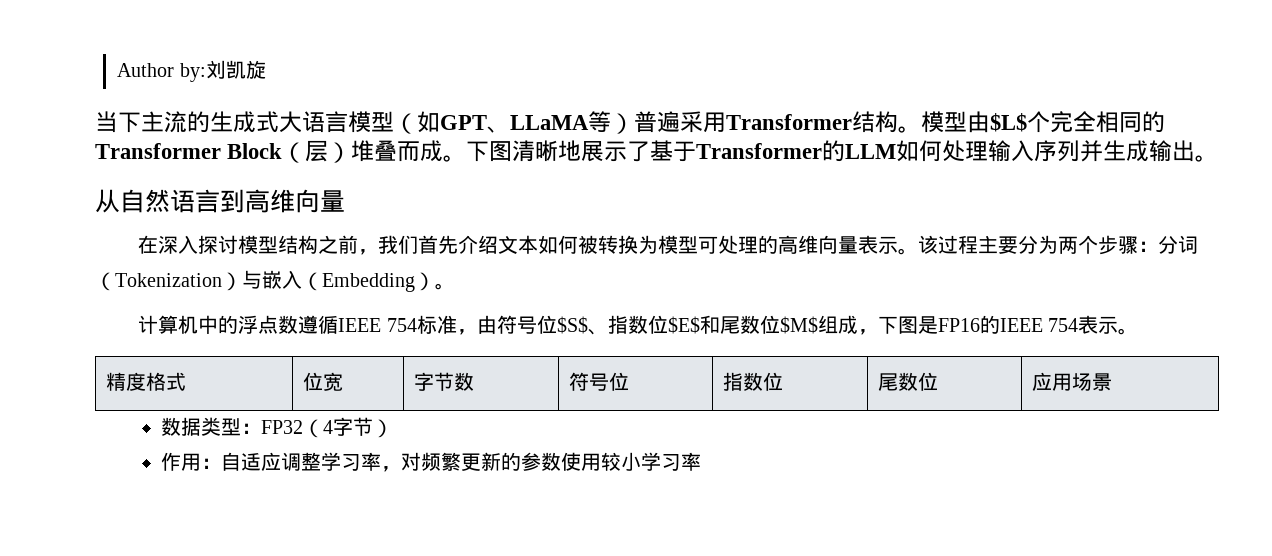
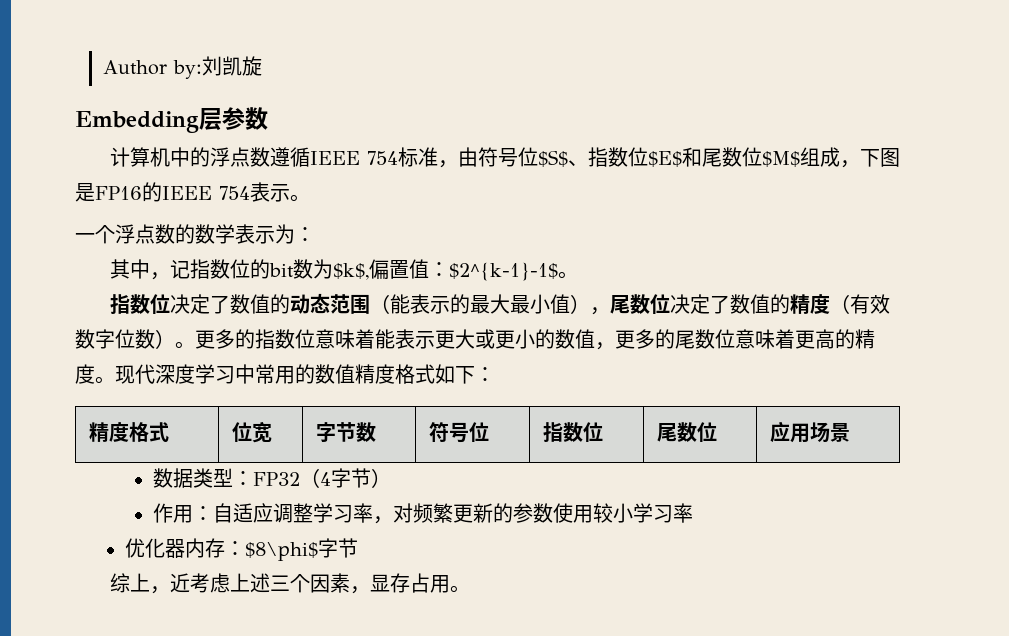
[95,111,1165,134] [95,140,1219,163] [95,189,345,213] [138,235,1199,255] [95,270,455,292] 当下主流的生成式大语言模型（如GPT、LLaMA等）普遍采用Transformer结构。模型由$L$个完全相同的Transformer Block（层）堆叠而成。下图清晰地展示了基于Transformer的LLM如何处理输入序列并生成输出。 // 从自然语言到高维向量 // 在深入探讨模型结构之前，我们首先介绍文本如何被转换为模型可处理的高维向量表示。该过程主要分为两个步骤：分词（Tokenization）与嵌入（Embedding）。 -> [75,107,268,133] Embedding层参数
(1138, 331) none -> [75,224,315,244] [110,259,579,281] [110,293,891,315] [75,329,875,350] [75,364,495,384] // 一个浮点数的数学表示为： // 其中，记指数位的bit数为$k$,偏置值：$2^{k-1}-1$。 // 指数位决定了数值的动态范围（能表示的最大最小值），尾数位决定了数值的精度（有效数字位数）。更多的指数位意味着能表示更大或更小的数值，更多的尾数位意味着更高的精度。现代深度学习中常用的数值精度格式如下：
(702, 461) none -> [125,538,359,561] [110,573,471,594] // 优化器内存：$8\phi$字节 // 综上，近考虑上述三个因素，显存占用。

